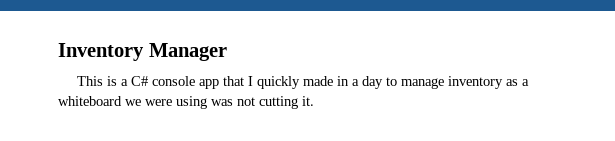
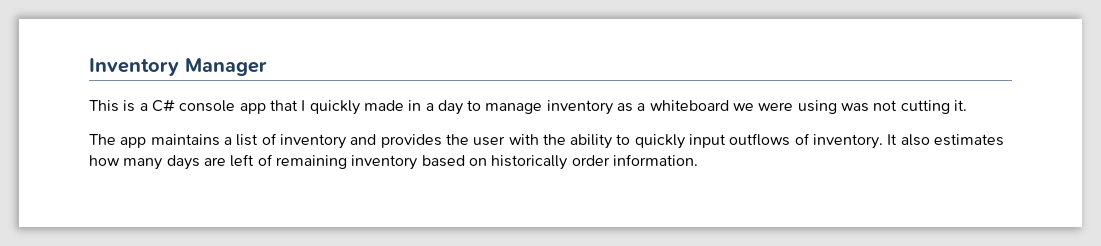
(314, 101) none -> [89,133,1005,149] [89,154,698,170] // The app maintains a list of inventory and provides the user with the ability to quickly input outflows of inventory. It also estimates how many days are left of remaining inventory based on historically order information.

